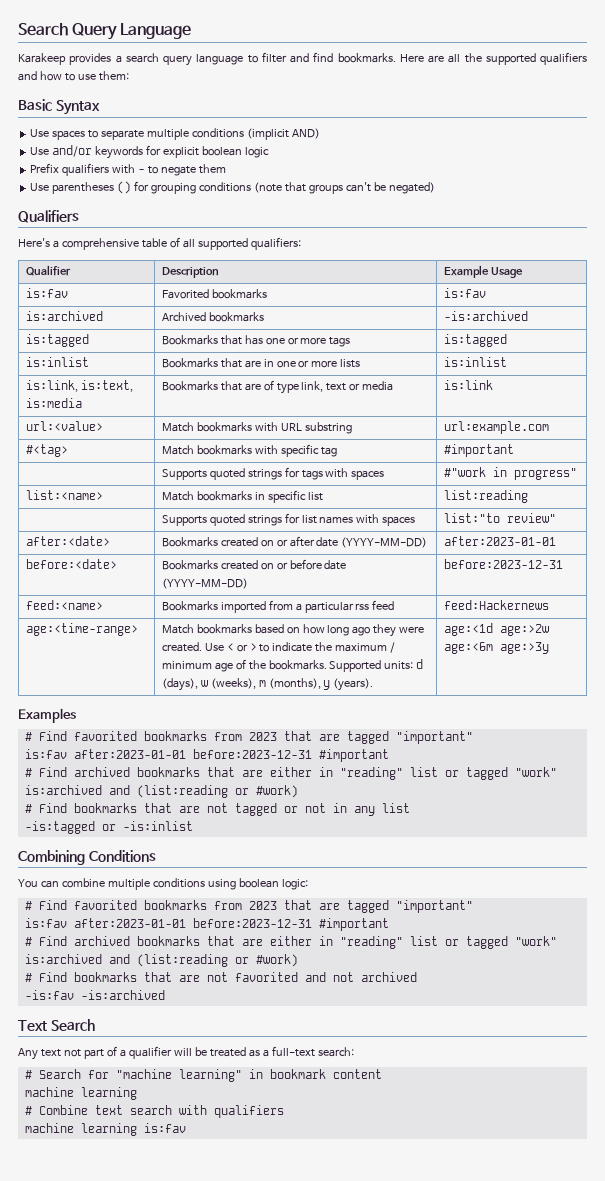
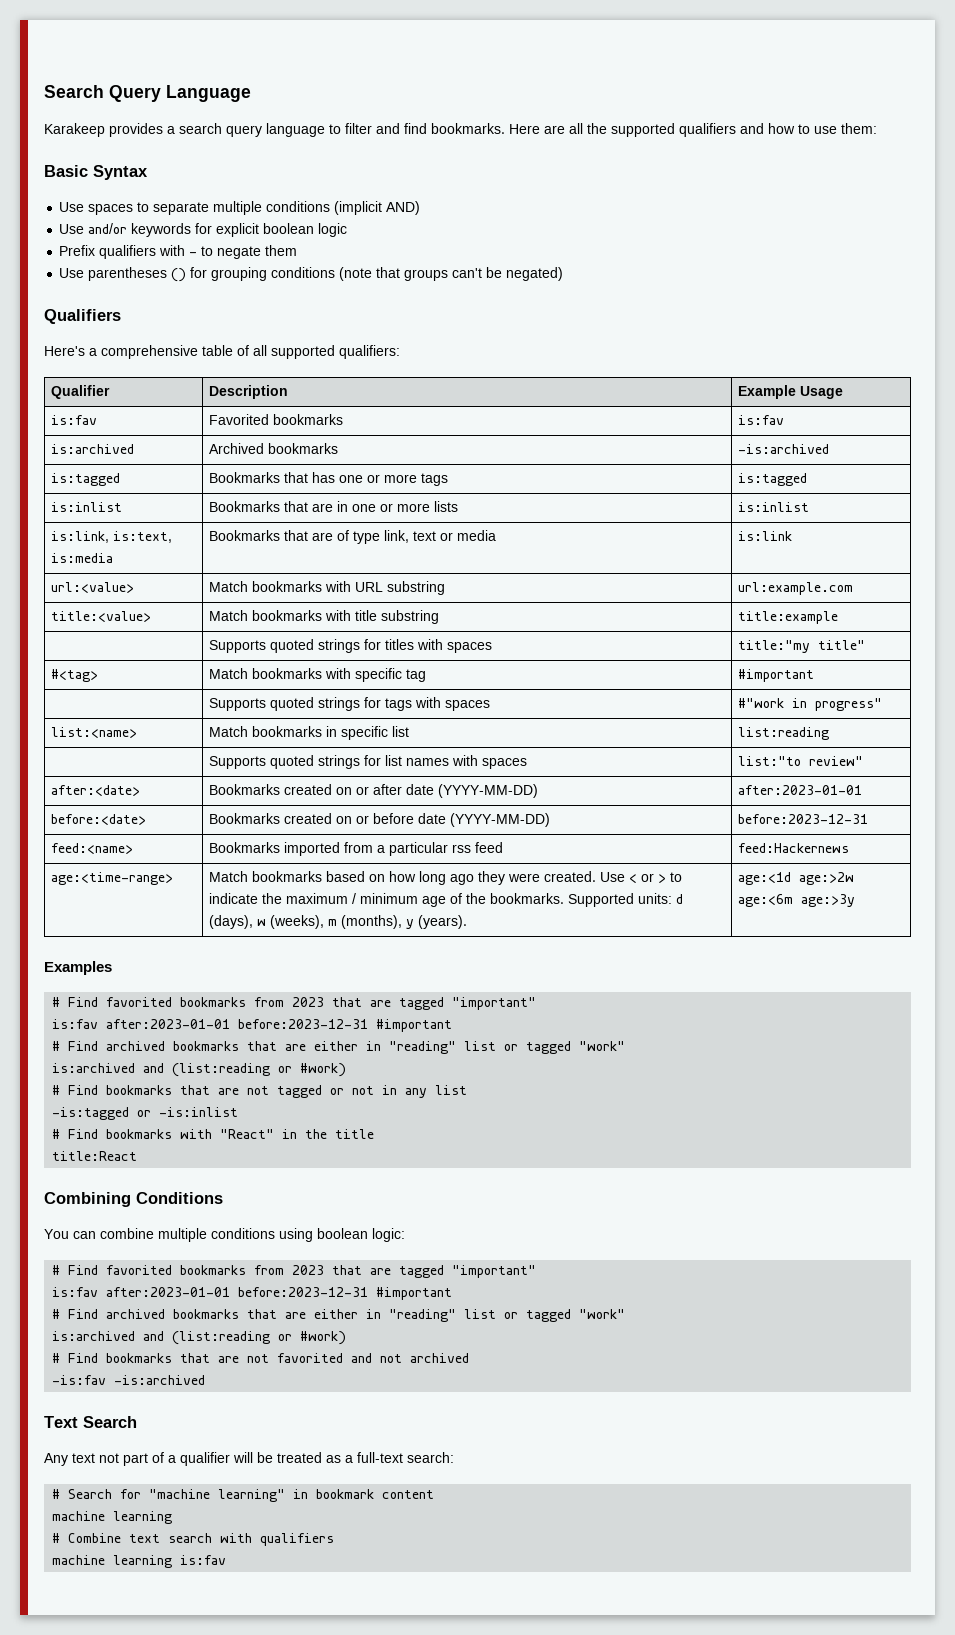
(549, 427) none -> [50,611,151,622] [208,610,439,624] [737,611,838,624] [208,639,492,653] [737,640,865,653] // title:<value> | Match bookmarks with title substring | title:example // | Supports quoted strings for titles with spaces | title:"my title"
(193, 826) none -> [52,1129,375,1139] [52,1151,138,1161] // # Find bookmarks with "React" in the title // title:React

